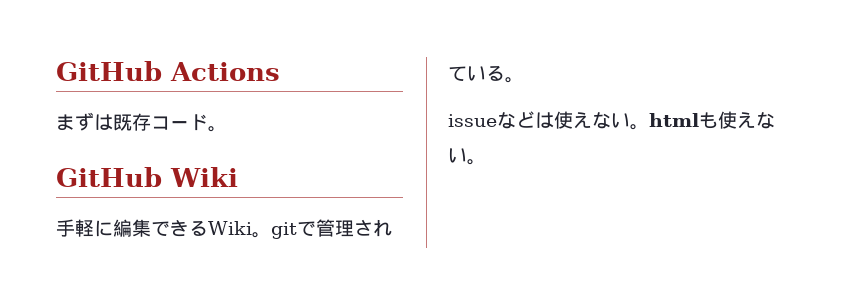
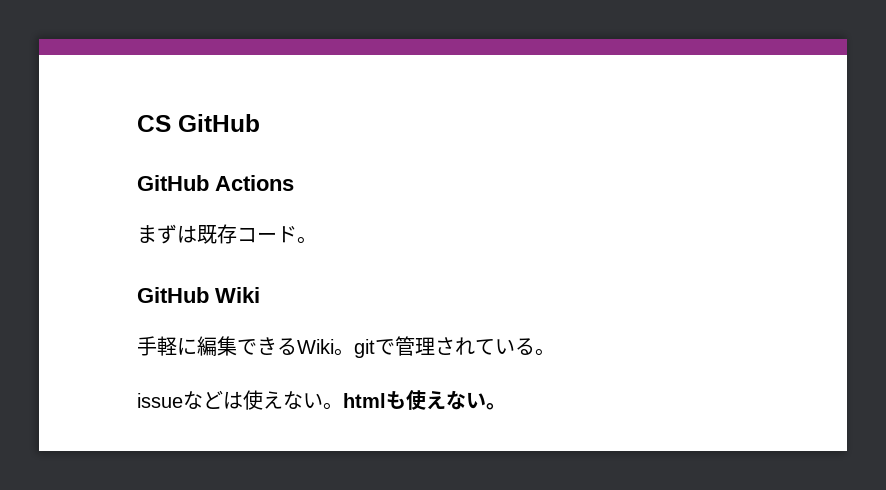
(56, 71) none -> [137,114,260,132] CS GitHub //

